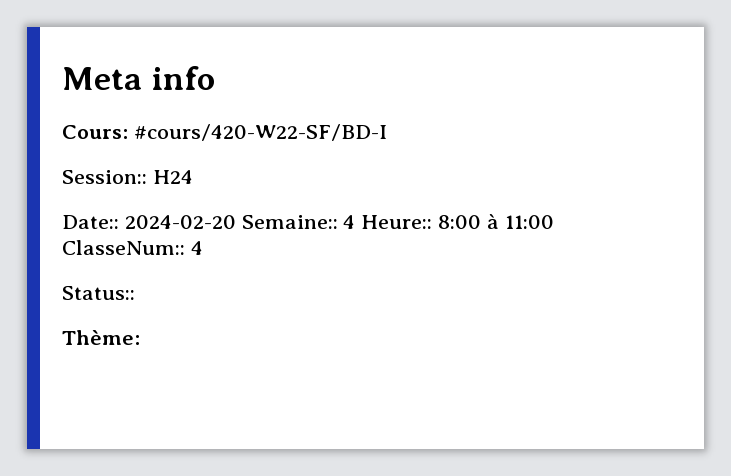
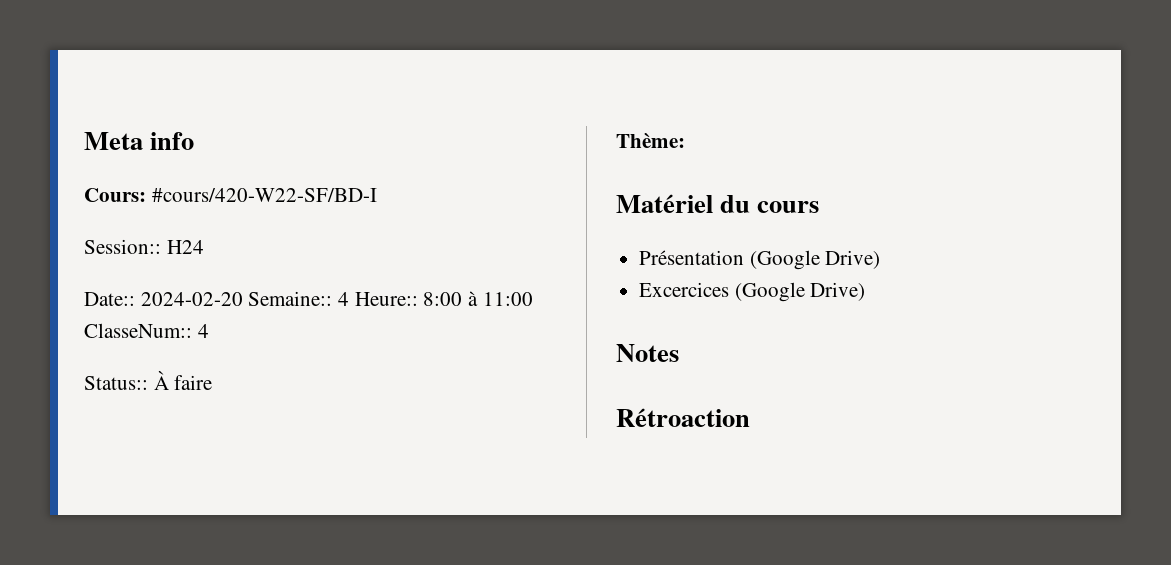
(135, 293) none -> [153,370,213,390] À faire
(140, 337) none -> [616,194,820,213] [639,250,881,270] [639,282,866,302] [616,344,679,362] [616,408,750,427] // Matériel du cours // Présentation (Google Drive) // Excercices (Google Drive) // Notes // Rétroaction

